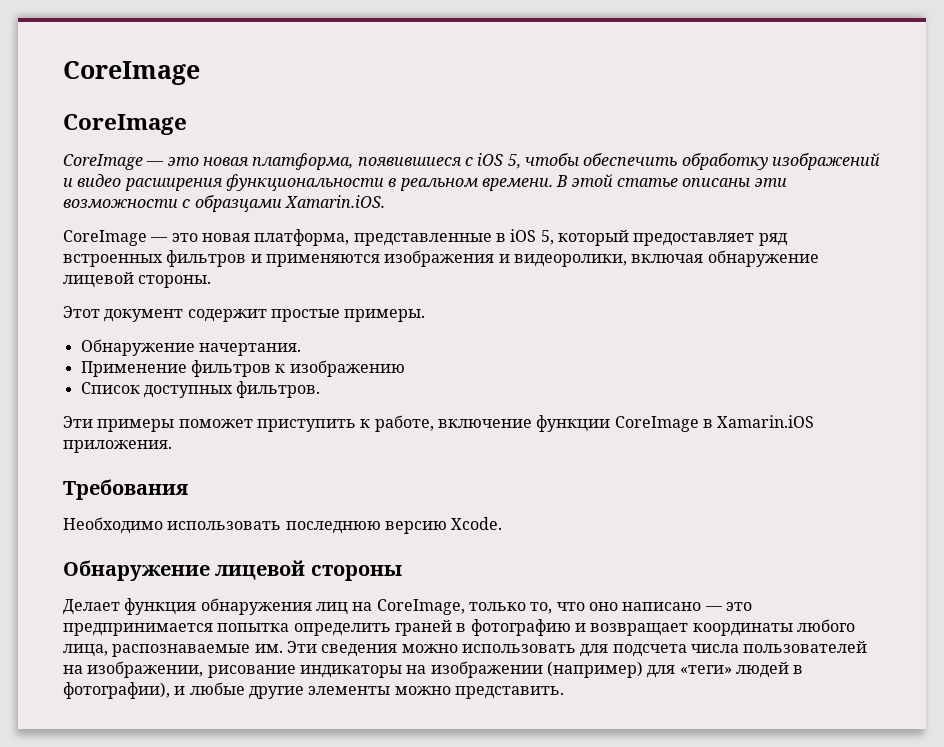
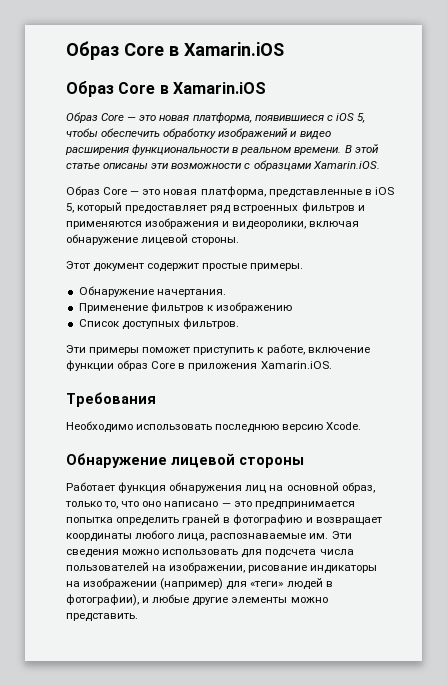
[63,61,200,85] [63,114,187,135] [63,154,143,170] CoreImage // CoreImage // CoreImage -> [66,41,284,60] [66,81,266,97] [66,112,125,123] Образ Core в Xamarin.iOS // Образ Core в Xamarin.iOS // Образ Core
[63,230,147,246] CoreImage -> [66,186,128,197] Образ Core
[614,415,815,432] [63,440,172,453] CoreImage в Xamarin.iOS приложения. -> [117,360,332,371] образ Core в приложения Xamarin.iOS.
[63,599,120,615] Делает -> [66,482,115,491] Работает
[376,599,465,615] CoreImage, -> [286,482,375,493] основной образ,

